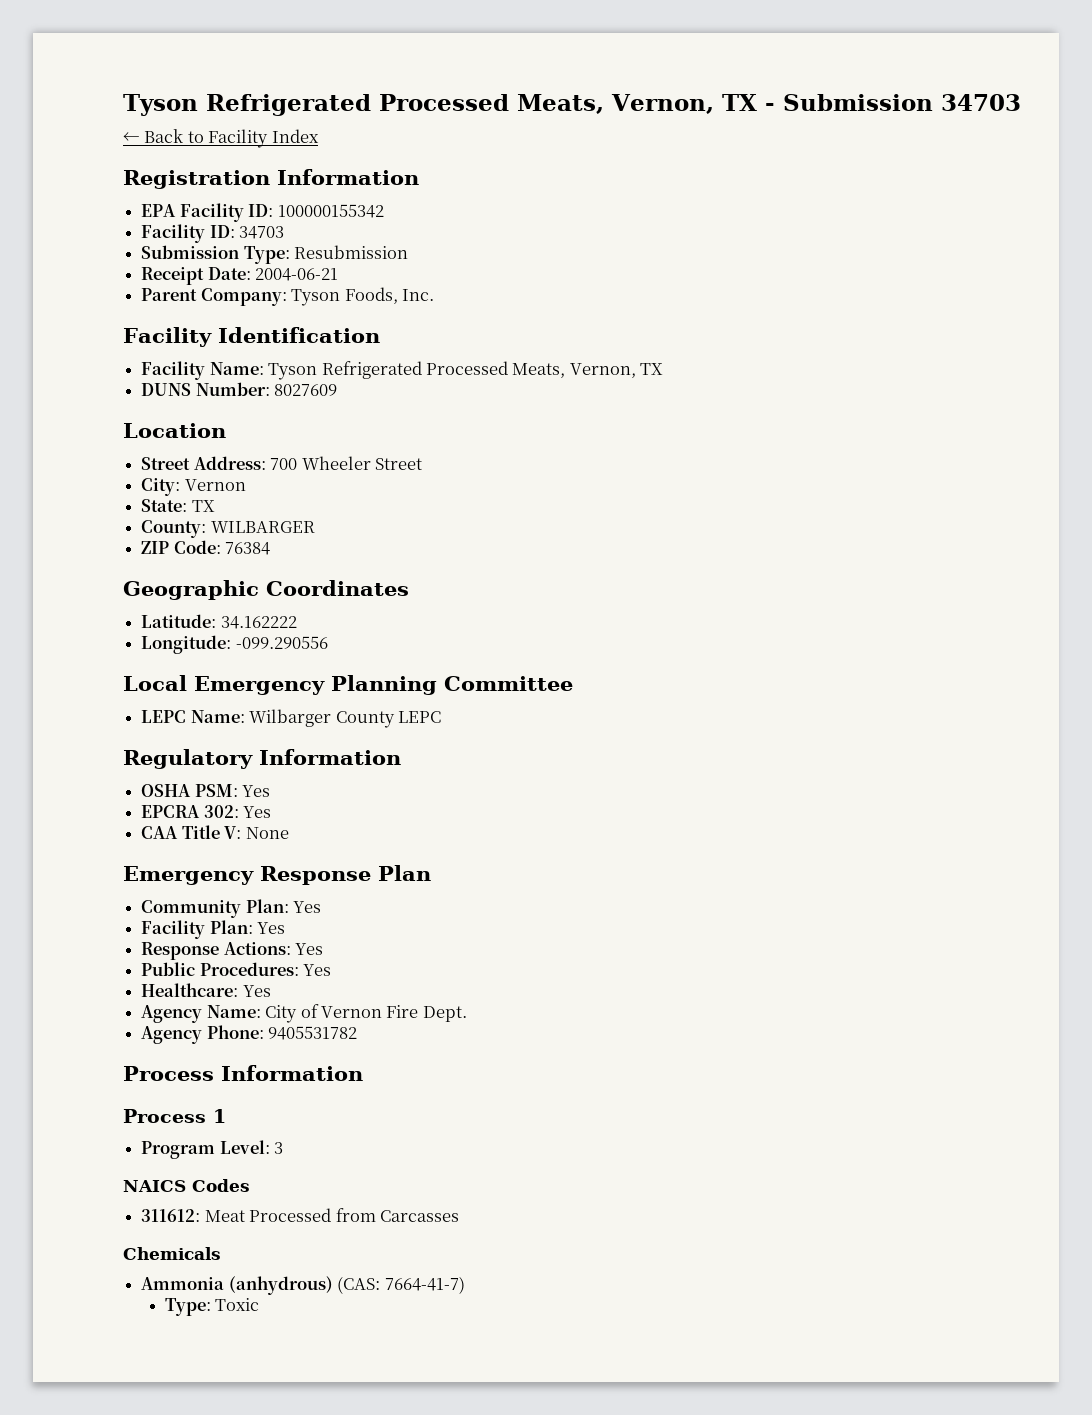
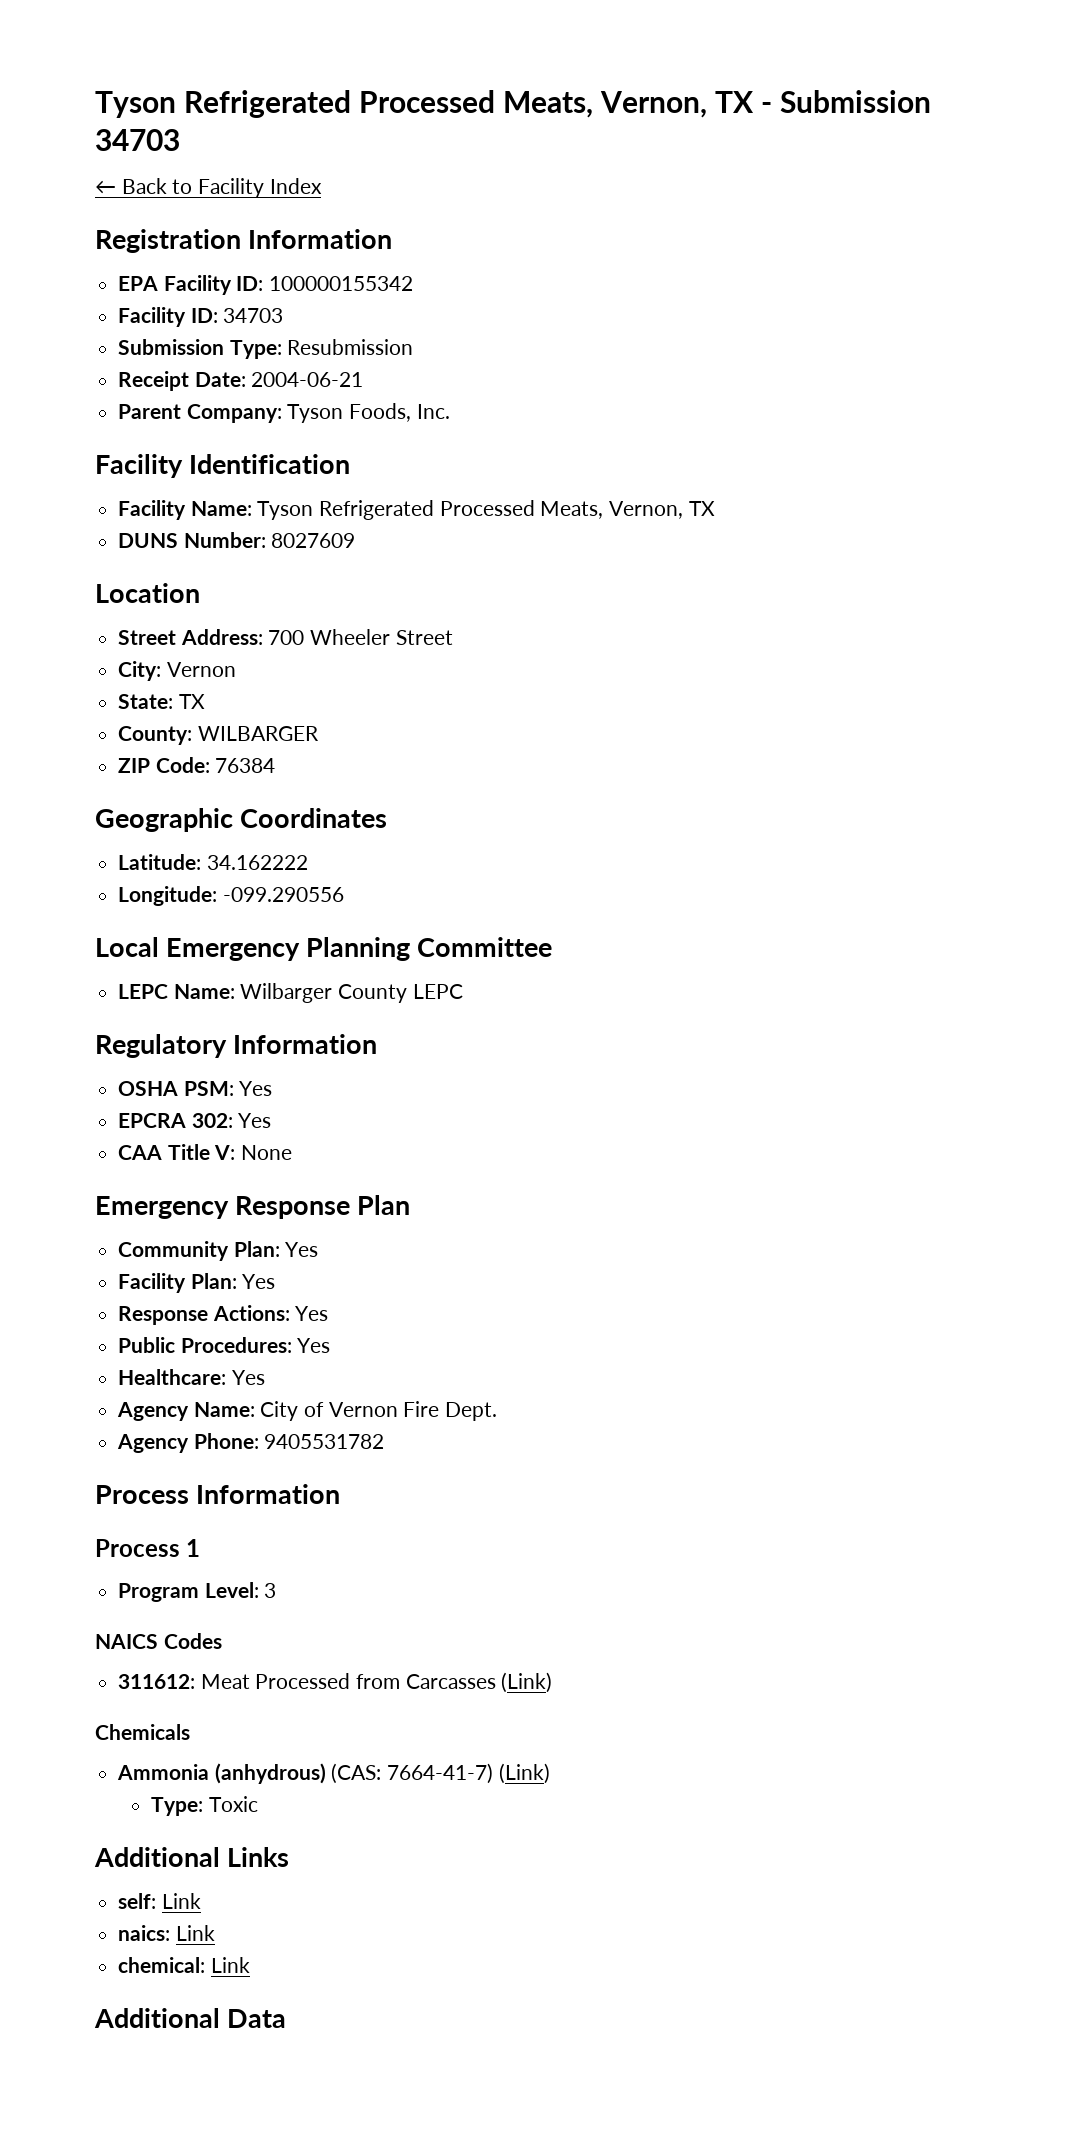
(459, 1216) none -> [501,1672,553,1693] (Link)
(465, 1285) none -> [498,1763,550,1784] (Link)
(260, 1304) none -> [94,1847,290,1867] [118,1893,201,1909] [118,1925,215,1941] [118,1957,250,1973] [94,2008,287,2028] // Additional Links // self: Link // naics: Link // chemical: Link // Additional Data

